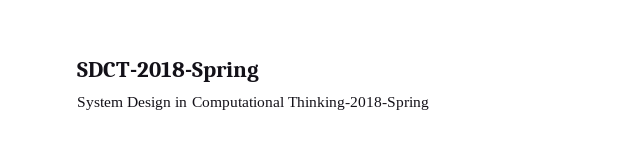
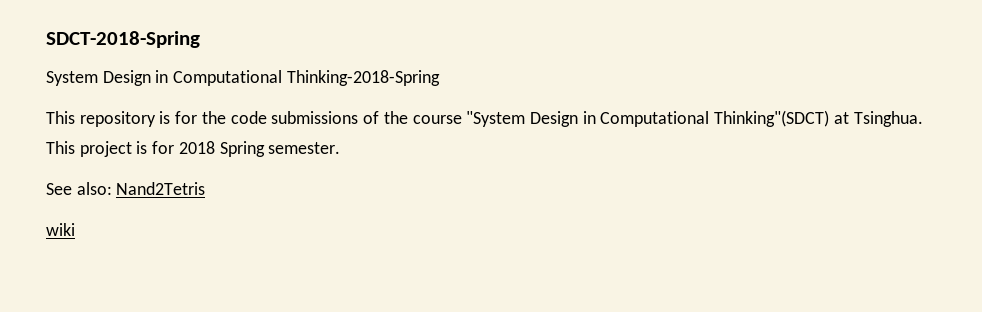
(429, 103) none -> [46,110,923,127] [46,141,341,157] [46,182,206,195] [46,223,75,236] // This repository is for the code submissions of the course "System Design in Computational Thinking"(SDCT) at Tsinghua. This project is for 2018 Spring semester. // See also: Nand2Tetris // wiki

